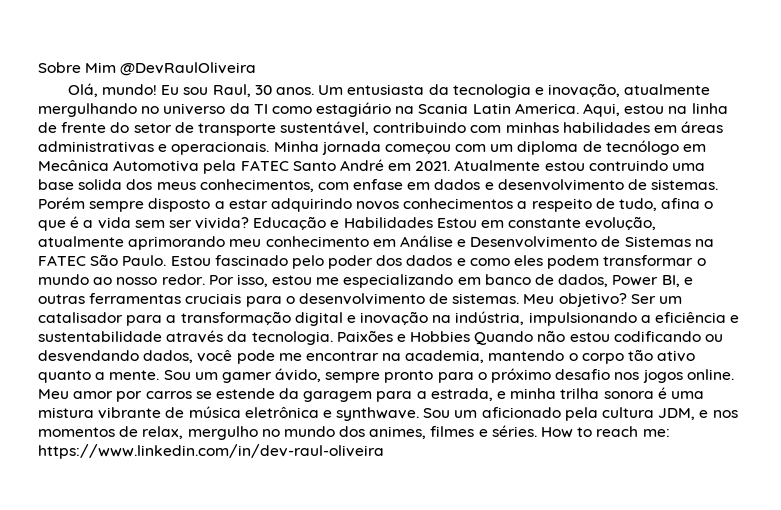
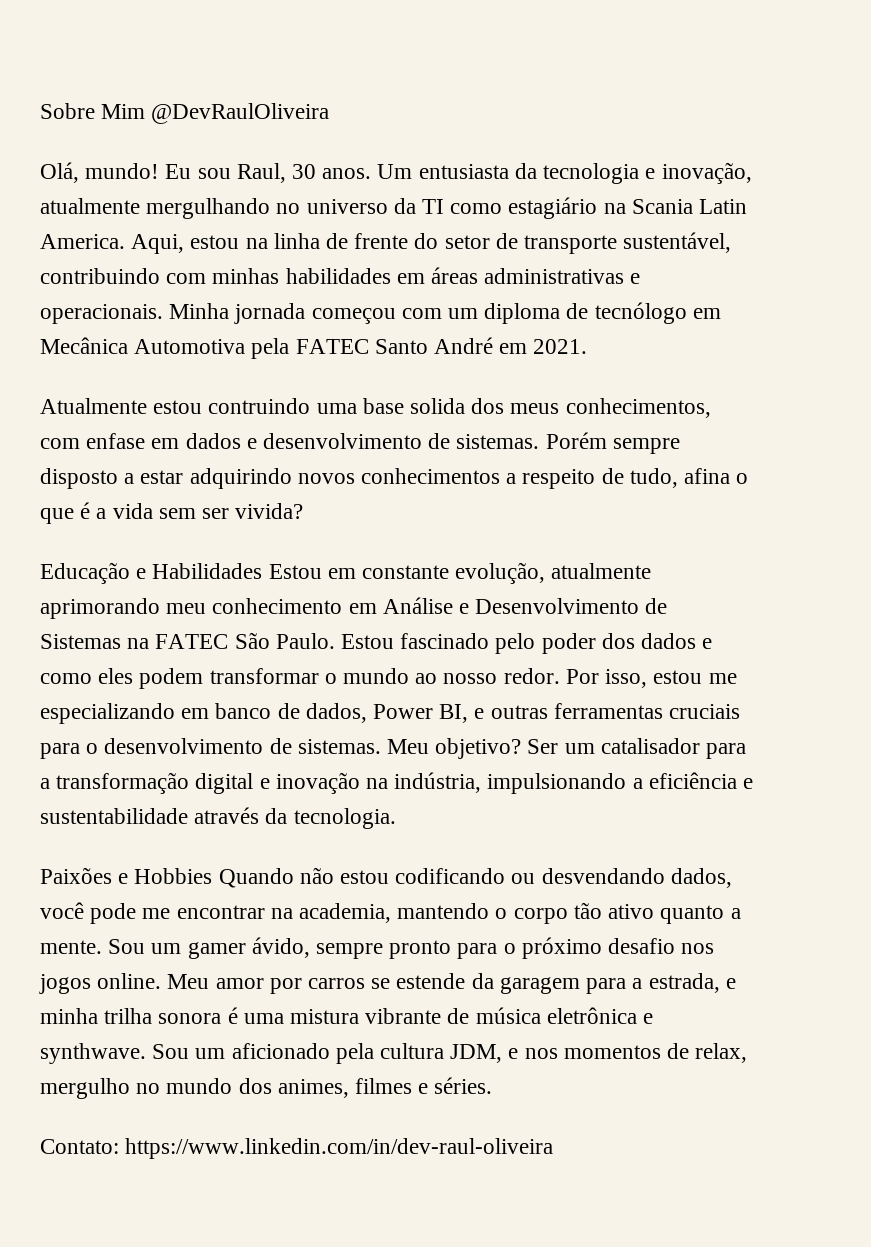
(451, 166) none -> (588, 346) //
(250, 223) none -> (304, 511) //
(333, 338) none -> (396, 818) //
[541,426,670,438] How to reach me: -> [40,1139,119,1154] // Contato:

